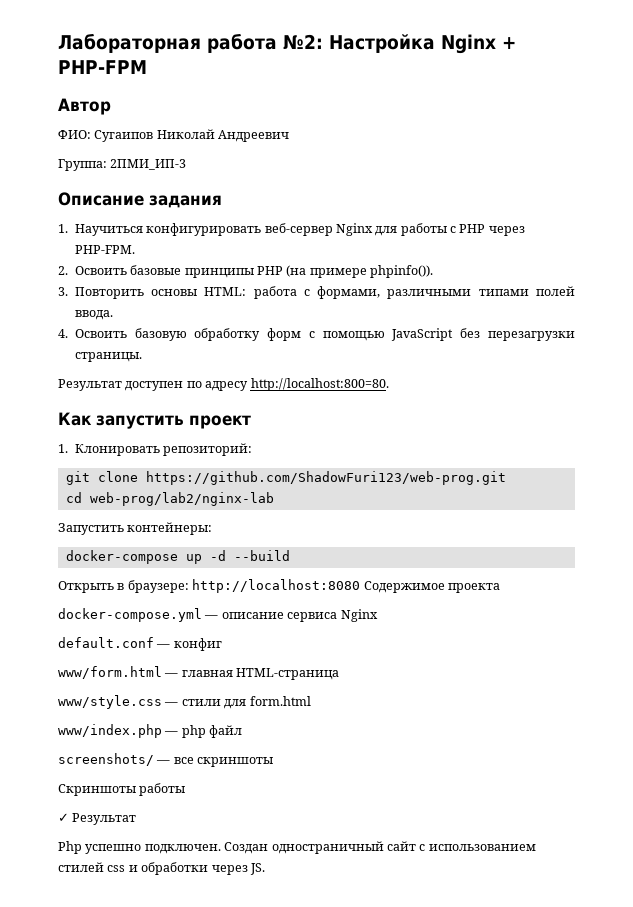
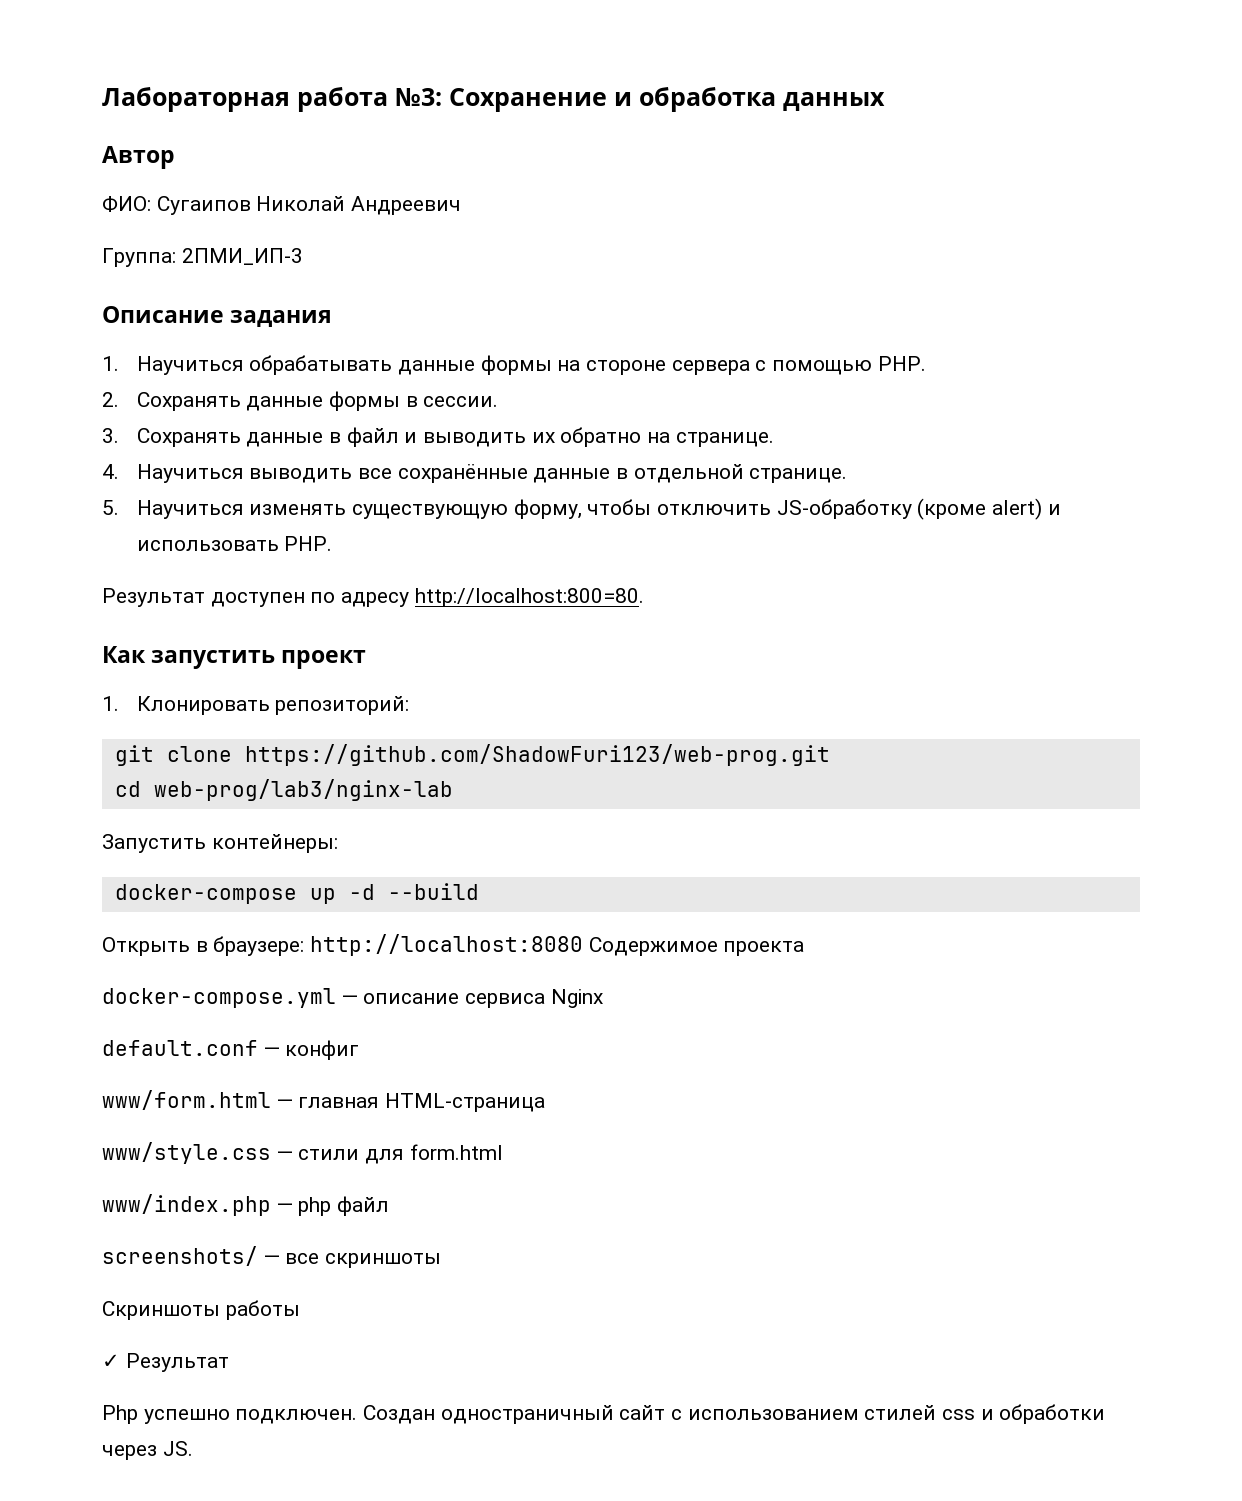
[283,34,516,54] [58,60,147,74] №2: Настройка Nginx + PHP-FPM -> [395,87,885,112] №3: Сохранение и обработка данных
[146,223,525,236] [74,245,135,254] [58,265,433,278] [58,286,575,299] [74,310,113,320] [58,328,576,341] [74,352,142,362] конфигурировать веб-сервер Nginx для работы с PHP через PHP-FPM. // 2. Освоить базовые принципы PHP (на примере phpinfo()). // 3. Повторить основы HTML: работа с формами, различными типами полей ввода. // 4. Освоить базовую обработку форм с помощью JavaScript без перезагрузки страницы. -> [249,355,926,375] [102,391,499,411] [102,427,774,447] [102,464,848,483] [102,498,1061,520] [136,536,333,551] обрабатывать данные формы на стороне сервера с помощью PHP. // 2. Сохранять данные формы в сессии. // 3. Сохранять данные в файл и выводить их обратно на странице. // 4. Научиться выводить все сохранённые данные в отдельной странице. // 5. Научиться изменять существующую форму, чтобы отключить JS-обработку (кроме alert) и использовать PHP.
[89,492,274,506] web-prog/lab2/nginx-lab -> [153,779,453,801] web-prog/lab3/nginx-lab

